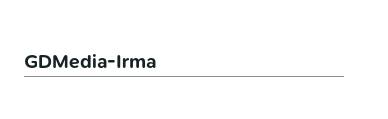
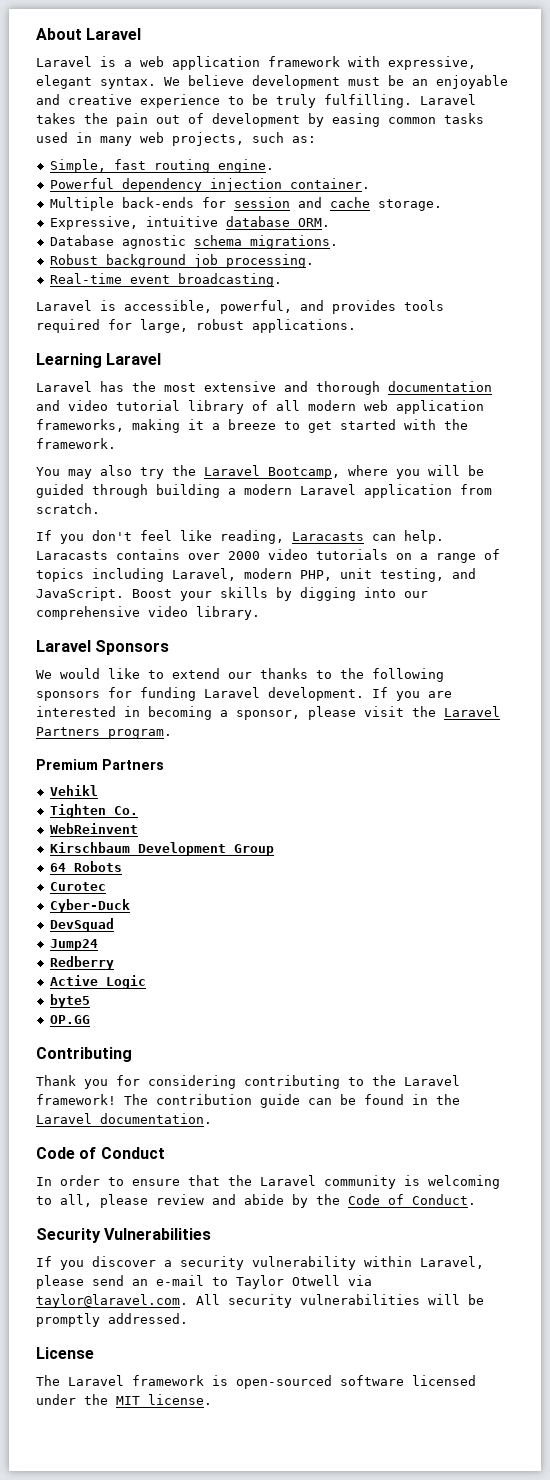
[24,54,156,69] GDMedia-Irma -> [36,28,142,40] [36,56,476,70] [36,75,508,89] [36,94,476,108] [36,113,484,127] [36,132,316,146] [49,159,274,173] [49,178,370,192] [49,197,442,211] [49,216,330,230] [49,235,338,249] [49,254,314,268] [49,273,282,287] [36,300,444,314] [36,319,356,333] [36,353,162,368] [36,381,492,395] [36,400,484,414] [36,419,468,433] [36,438,116,449] [36,465,484,479] [36,484,492,498] [36,503,100,514] [36,530,444,544] [36,549,500,563] [36,568,476,582] [36,587,428,601] [36,606,260,620] [36,640,170,655] [36,668,444,682] [36,687,452,701] [36,706,500,720] [36,727,172,739] [36,759,164,770] [49,785,98,796] [49,804,138,818] [49,823,138,834] [49,842,274,856] [49,861,122,872] [49,882,106,891] [49,899,130,913] [49,918,114,932] [49,939,98,951] [49,956,114,970] [49,975,146,989] [49,994,90,1008] [49,1015,90,1024] [36,1047,132,1062] [36,1075,460,1089] [36,1094,460,1108] [36,1113,212,1124] [36,1147,165,1159] [36,1175,500,1189] [36,1194,476,1208] [36,1228,212,1243] [36,1256,484,1270] [36,1275,372,1289] [36,1294,484,1308] [36,1313,188,1327] [36,1347,94,1359] [36,1375,476,1389] [36,1394,212,1405] About Laravel // Laravel is a web application framework with expressive, elegant syntax. We believe development must be an enjoyable and creative experience to be truly fulfilling. Laravel takes the pain out of development by easing common tasks used in many web projects, such as: // Simple, fast routing engine. // Powerful dependency injection container. // Multiple back-ends for session and cache storage. // Expressive, intuitive database ORM. // Database agnostic schema migrations. // Robust background job processing. // Real-time event broadcasting. // Laravel is accessible, powerful, and provides tools required for large, robust applications. // Learning Laravel // Laravel has the most extensive and thorough documentation and video tutorial library of all modern web application frameworks, making it a breeze to get started with the framework. // You may also try the Laravel Bootcamp, where you will be guided through building a modern Laravel application from scratch. // If you don't feel like reading, Laracasts can help. Laracasts contains over 2000 video tutorials on a range of topics including Laravel, modern PHP, unit testing, and JavaScript. Boost your skills by digging into our comprehensive video library. // Laravel Sponsors // We would like to extend our thanks to the following sponsors for funding Laravel development. If you are interested in becoming a sponsor, please visit the Laravel Partners program. // Premium Partners // Vehikl // Tighten Co. // WebReinvent // Kirschbaum Development Group // 64 Robots // Curotec // Cyber-Duck // DevSquad // Jump24 // Redberry // Active Logic // byte5 // OP.GG // Contributing // Thank you for considering contributing to the Laravel framework! The contribution guide can be found in the Laravel documentation. // Code of Conduct // In order to ensure that the Laravel community is welcoming to all, please review and abide by the Code of Conduct. // Security Vulnerabilities // If you discover a security vulnerability within Laravel, please send an e-mail to Taylor Otwell via taylor@laravel.com. All security vulnerabilities will be promptly addressed. // License // The Laravel framework is open-sourced software licensed under the MIT license.

